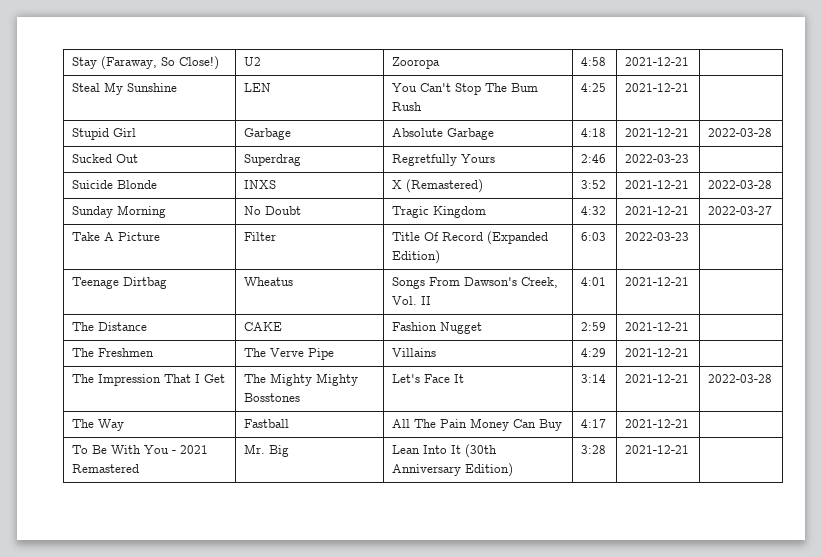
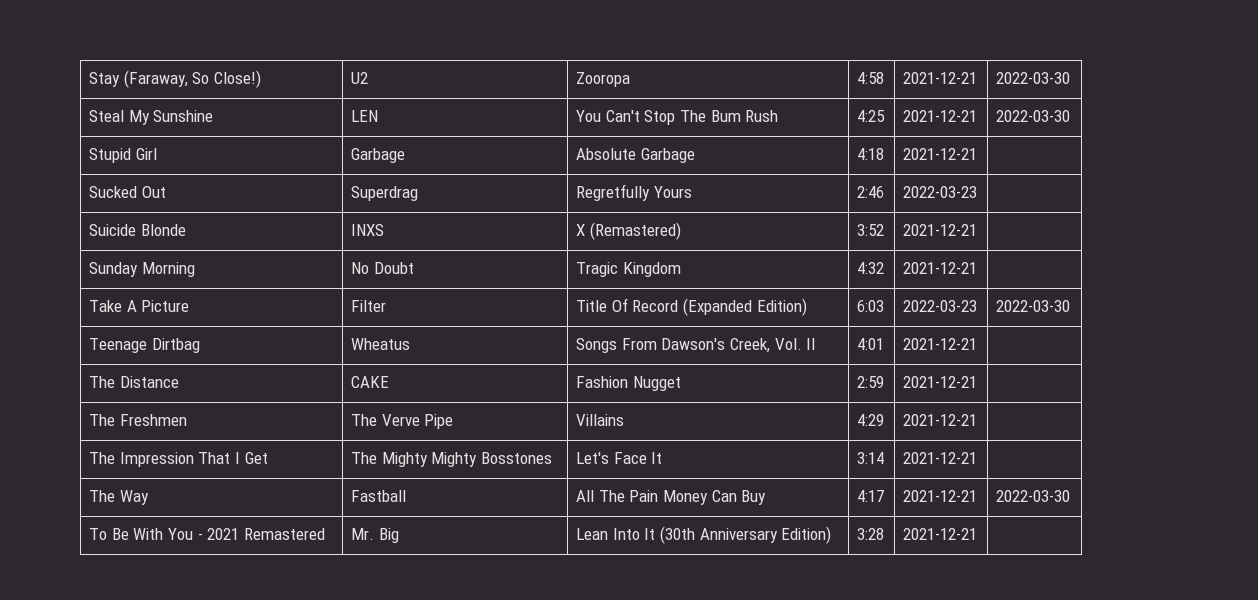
(689, 61) none -> [996,72,1071,84] 2022-03-30
(689, 87) none -> [996,110,1071,122] 2022-03-30
[707,128,772,137] 2022-03-28 -> (978, 154) none
[707,180,772,189] 2022-03-28 -> (978, 230) none
[707,206,772,215] 2022-03-27 -> (978, 268) none
(689, 236) none -> [996,300,1071,312] 2022-03-30
[707,374,772,383] 2022-03-28 -> (978, 458) none
(689, 423) none -> [996,490,1071,502] 2022-03-30

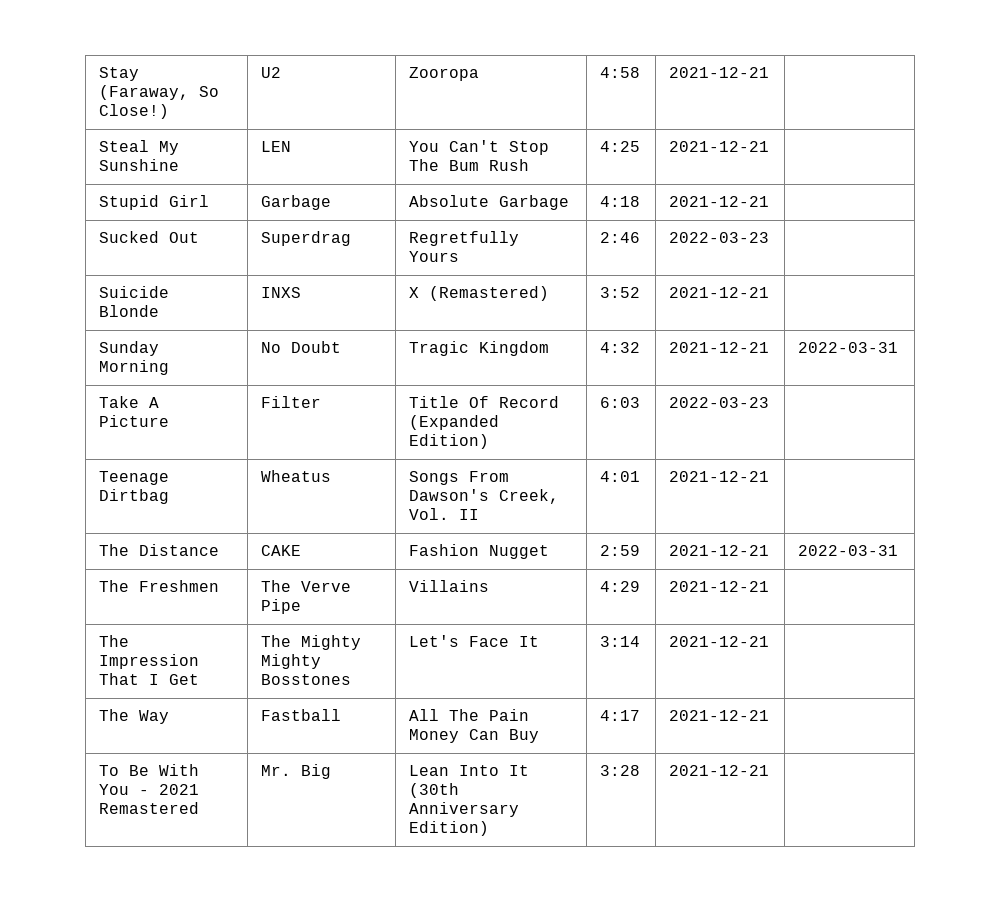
[996,72,1071,84] 2022-03-30 -> (770, 72) none
[996,110,1071,122] 2022-03-30 -> (770, 146) none
(978, 268) none -> [798,342,899,353] 2022-03-31
[996,300,1071,312] 2022-03-30 -> (770, 402) none
(978, 382) none -> [798,545,899,556] 2022-03-31
[996,490,1071,502] 2022-03-30 -> (770, 715) none

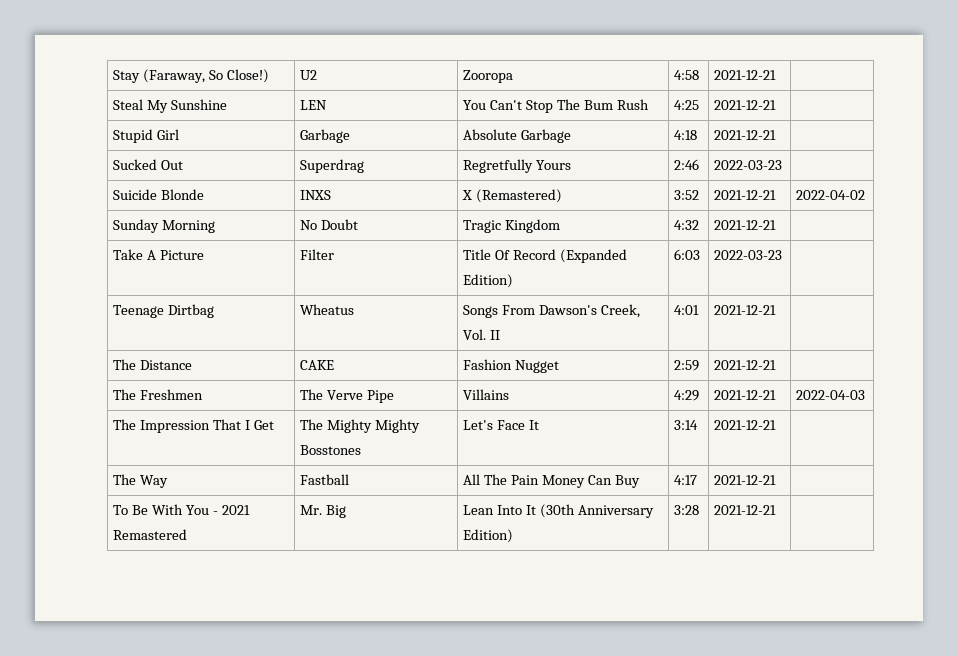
(770, 292) none -> [796,190,866,200] 2022-04-02
[798,342,899,353] 2022-03-31 -> (777, 225) none
[798,545,899,556] 2022-03-31 -> (777, 365) none
(770, 586) none -> [796,390,866,400] 2022-04-03

